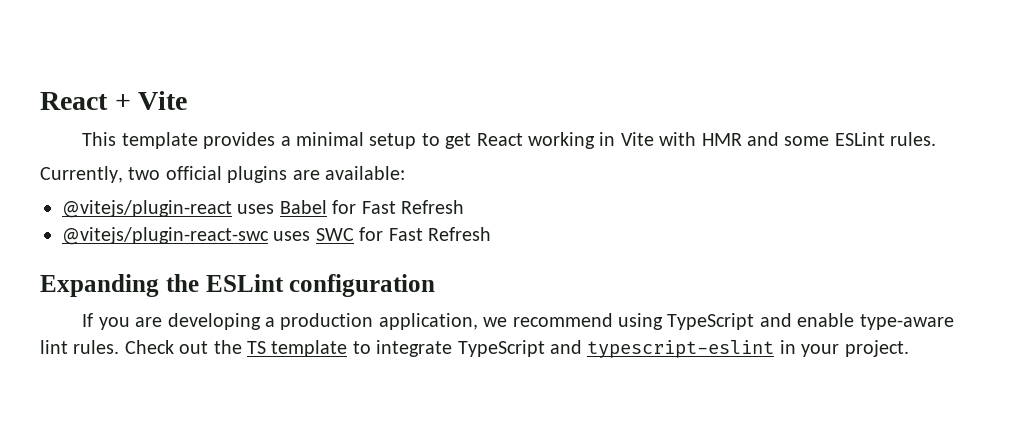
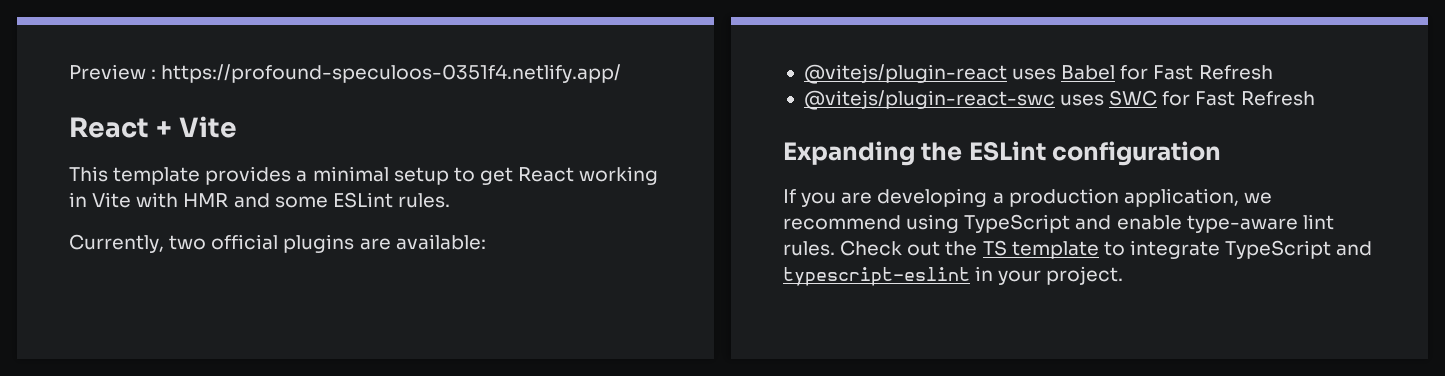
(40, 101) none -> [69,64,622,83] Preview : https://profound-speculoos-0351f4.netlify.app/ //

